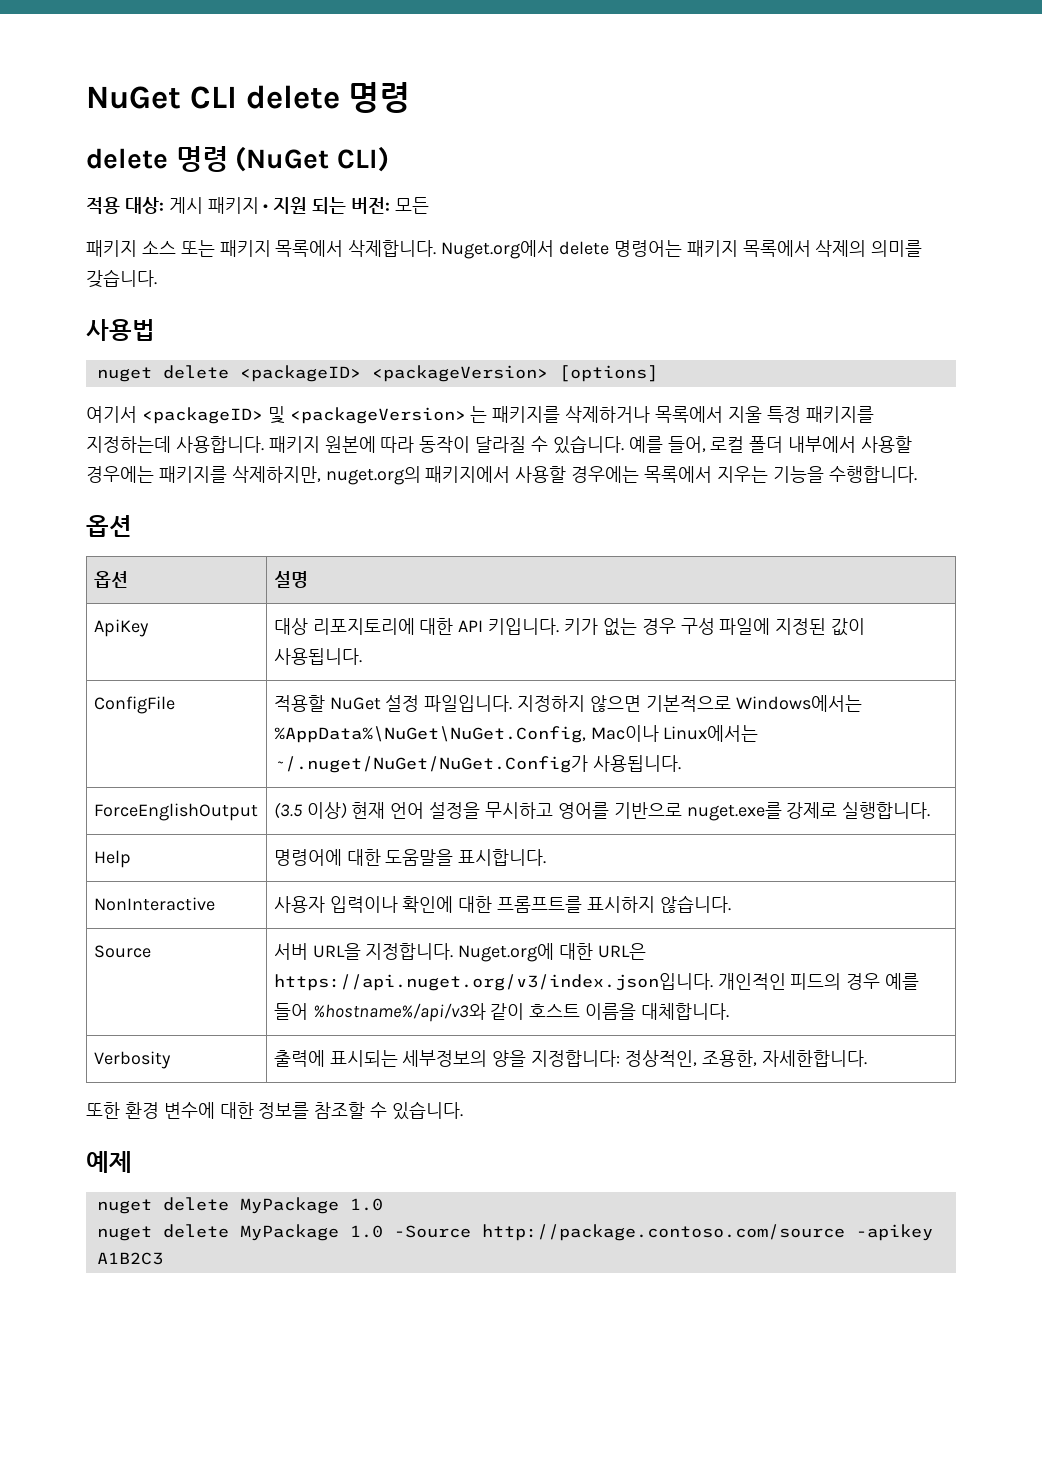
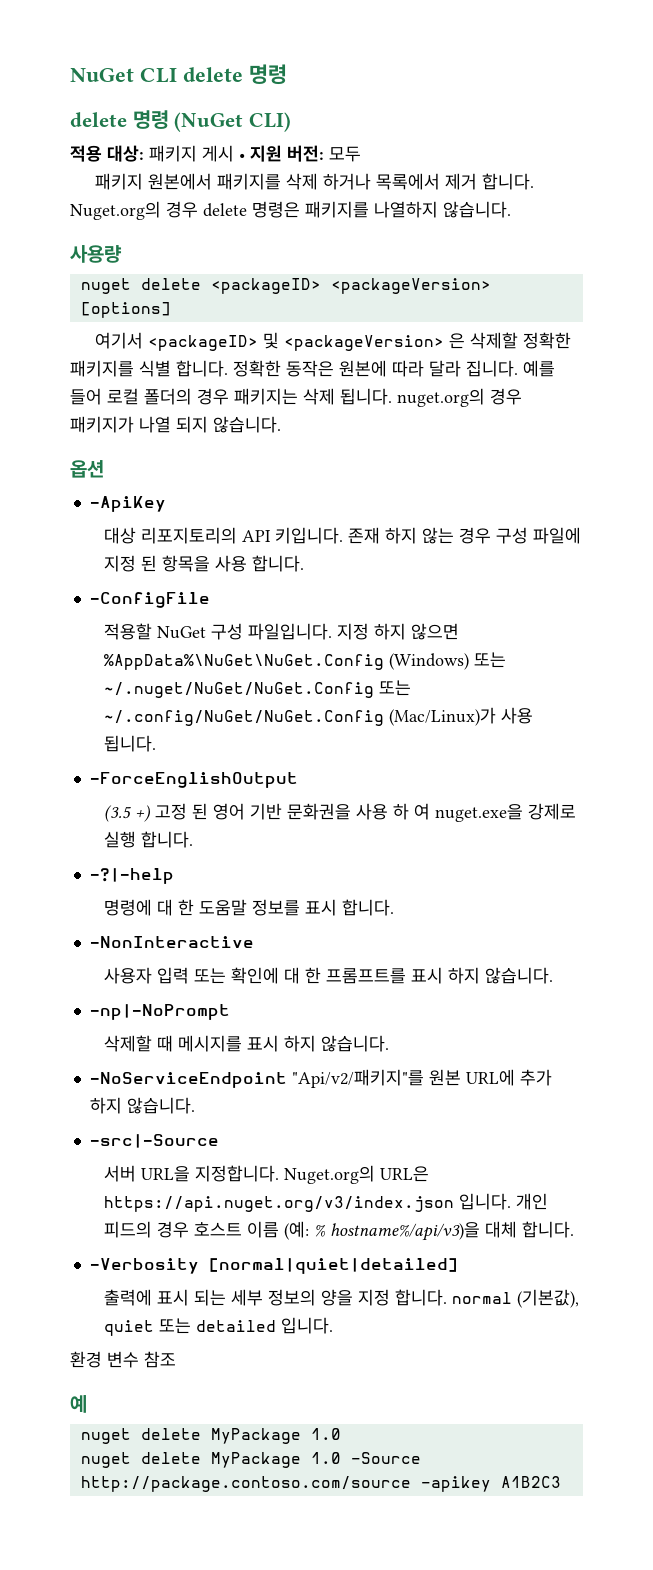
[168,197,429,214] [86,240,923,259] [86,269,157,288] [86,319,155,341] 게시 패키지 • 지원 되는 버전: 모든 // 패키지 소스 또는 패키지 목록에서 삭제합니다. Nuget.org에서 delete 명령어는 패키지 목록에서 삭제의 의미를 갖습니다. // 사용법 -> [149,145,361,162] [95,173,535,190] [70,201,511,220] [70,245,122,263] 패키지 게시 • 지원 버전: 모두 // 패키지 원본에서 패키지를 삭제 하거나 목록에서 제거 합니다. Nuget.org의 경우 delete 명령은 패키지를 나열하지 않습니다. // 사용량
[470,406,874,423] [86,435,913,454] [86,466,917,485] [86,515,132,537] [93,571,128,588] [273,571,308,588] [93,619,149,637] [273,618,866,636] [273,648,362,665] [93,696,175,714] [273,695,862,712] [273,725,759,743] [273,755,681,773] [93,803,258,821] [273,802,931,821] [93,850,131,868] [273,849,547,866] [93,897,215,911] [273,895,731,913] [93,945,151,958] [273,943,647,962] [273,973,920,991] [273,1003,730,1022] [93,1051,171,1069] [273,1050,867,1067] [86,1101,464,1120] [86,1151,132,1173] 는 패키지를 삭제하거나 목록에서 지울 특정 패키지를 지정하는데 사용합니다. 패키지 원본에 따라 동작이 달라질 수 있습니다. 예를 들어, 로컬 폴더 내부에서 사용할 경우에는 패키지를 삭제하지만, nuget.org의 패키지에서 사용할 경우에는 목록에서 지우는 기능을 수행합니다. // 옵션 // 옵션 | 설명 // ApiKey | 대상 리포지토리에 대한 API 키입니다. 키가 없는 경우 구성 파일에 지정된 값이 사용됩니다. // ConfigFile | 적용할 NuGet 설정 파일입니다. 지정하지 않으면 기본적으로 Windows에서는 %AppData%\NuGet\NuGet.Config, Mac이나 Linux에서는 ~/.nuget/NuGet/NuGet.Config가 사용됩니다. // ForceEnglishOutput | (3.5 이상) 현재 언어 설정을 무시하고 영어를 기반으로 nuget.exe를 강제로 실행합니다. // Help | 명령어에 대한 도움말을 표시합니다. // NonInteractive | 사용자 입력이나 확인에 대한 프롬프트를 표시하지 않습니다. // Source | 서버 URL을 지정합니다. Nuget.org에 대한 URL은 https://api.nuget.org/v3/index.json입니다. 개인적인 피드의 경우 예를 들어 %hostname%/api/v3와 같이 호스트 이름을 대체합니다. // Verbosity | 출력에 표시되는 세부정보의 양을 지정합니다: 정상적인, 조용한, 자세한합니다. // 또한 환경 변수에 대한 정보를 참조할 수 있습니다. // 예제 -> [449,332,572,349] [70,360,555,377] [70,388,522,407] [70,416,281,433] [70,460,104,478] [89,496,166,512] [104,527,582,544] [104,555,305,572] [89,592,210,608] [104,623,460,640] [104,652,507,670] [104,680,412,698] [104,707,534,726] [104,735,157,752] [89,772,298,788] [104,803,577,822] [104,831,194,848] [89,868,174,884] [104,899,395,916] [89,936,254,948] [104,967,554,984] [89,1004,230,1020] [104,1035,390,1052] [89,1069,552,1088] [89,1097,195,1114] [89,1134,219,1148] [104,1165,430,1184] [104,1193,549,1212] [104,1221,575,1241] [89,1258,458,1274] [104,1289,580,1308] [104,1317,334,1336] [70,1351,176,1368] [70,1395,87,1413] 은 삭제할 정확한 패키지를 식별 합니다. 정확한 동작은 원본에 따라 달라 집니다. 예를 들어 로컬 폴더의 경우 패키지는 삭제 됩니다. nuget.org의 경우 패키지가 나열 되지 않습니다. // 옵션 // -ApiKey // 대상 리포지토리의 API 키입니다. 존재 하지 않는 경우 구성 파일에 지정 된 항목을 사용 합니다. // -ConfigFile // 적용할 NuGet 구성 파일입니다. 지정 하지 않으면 %AppData%\NuGet\NuGet.Config (Windows) 또는 ~/.nuget/NuGet/NuGet.Config 또는 ~/.config/NuGet/NuGet.Config (Mac/Linux)가 사용 됩니다. // -ForceEnglishOutput // (3.5 +) 고정 된 영어 기반 문화권을 사용 하 여 nuget.exe을 강제로 실행 합니다. // -?|-help // 명령에 대 한 도움말 정보를 표시 합니다. // -NonInteractive // 사용자 입력 또는 확인에 대 한 프롬프트를 표시 하지 않습니다. // -np|-NoPrompt // 삭제할 때 메시지를 표시 하지 않습니다. // -NoServiceEndpoint "Api/v2/패키지"를 원본 URL에 추가 하지 않습니다. // -src|-Source // 서버 URL을 지정합니다. Nuget.org의 URL은 https://api.nuget.org/v3/index.json 입니다. 개인 피드의 경우 호스트 이름 (예: % hostname%/api/v3)을 대체 합니다. // -Verbosity [normal|quiet|detailed] // 출력에 표시 되는 세부 정보의 양을 지정 합니다. normal (기본값), quiet 또는 detailed 입니다. // 환경 변수 참조 // 예

